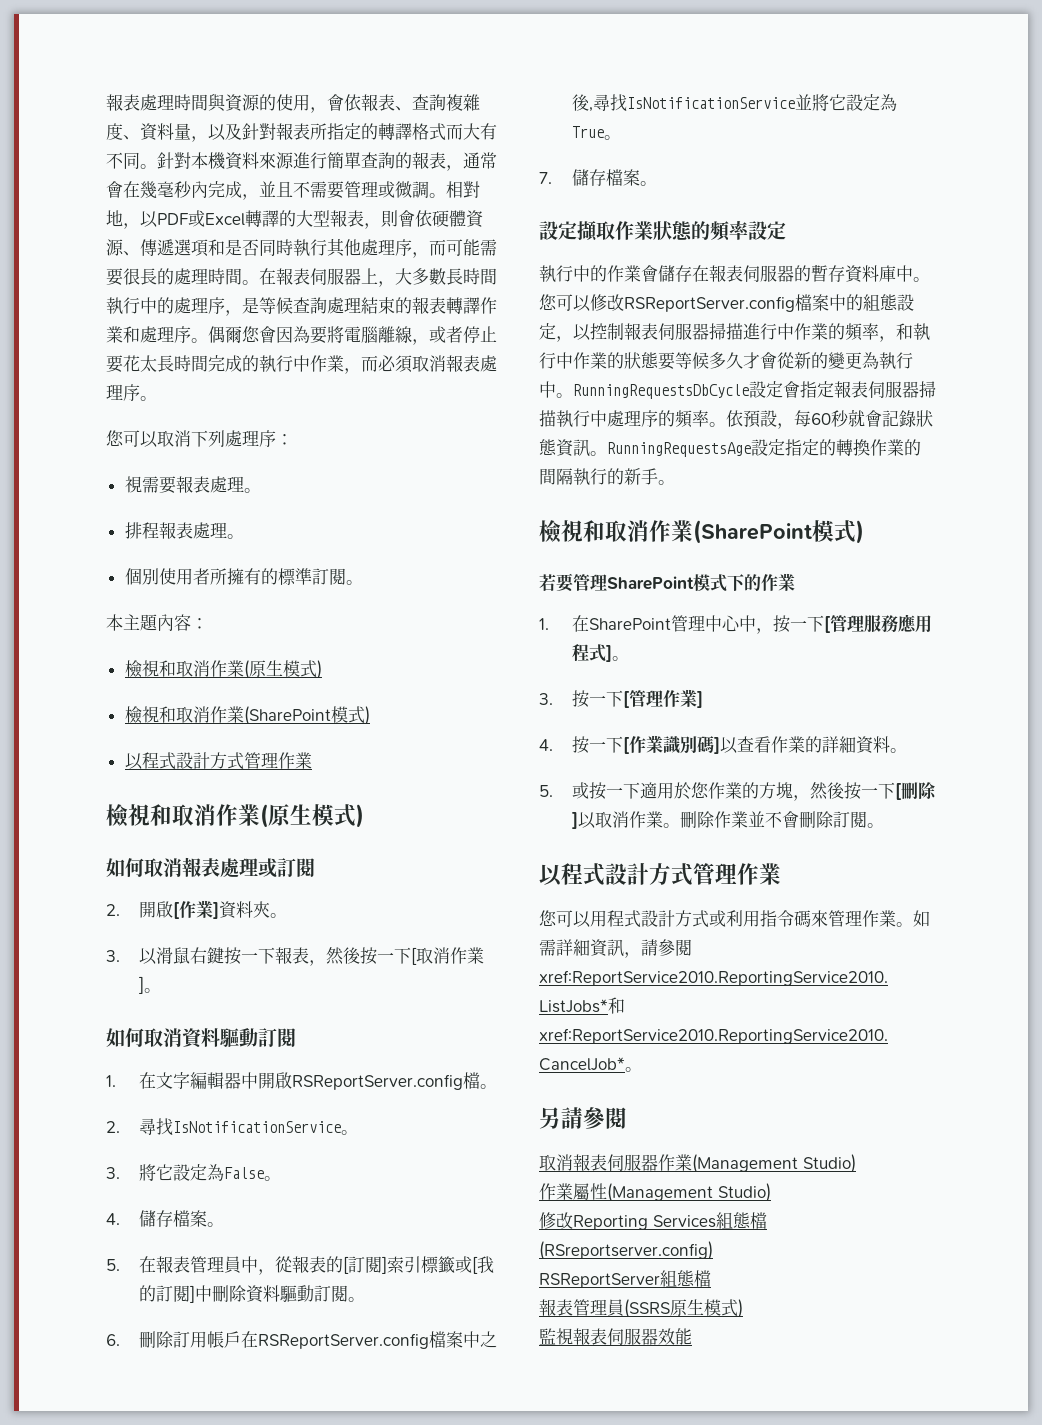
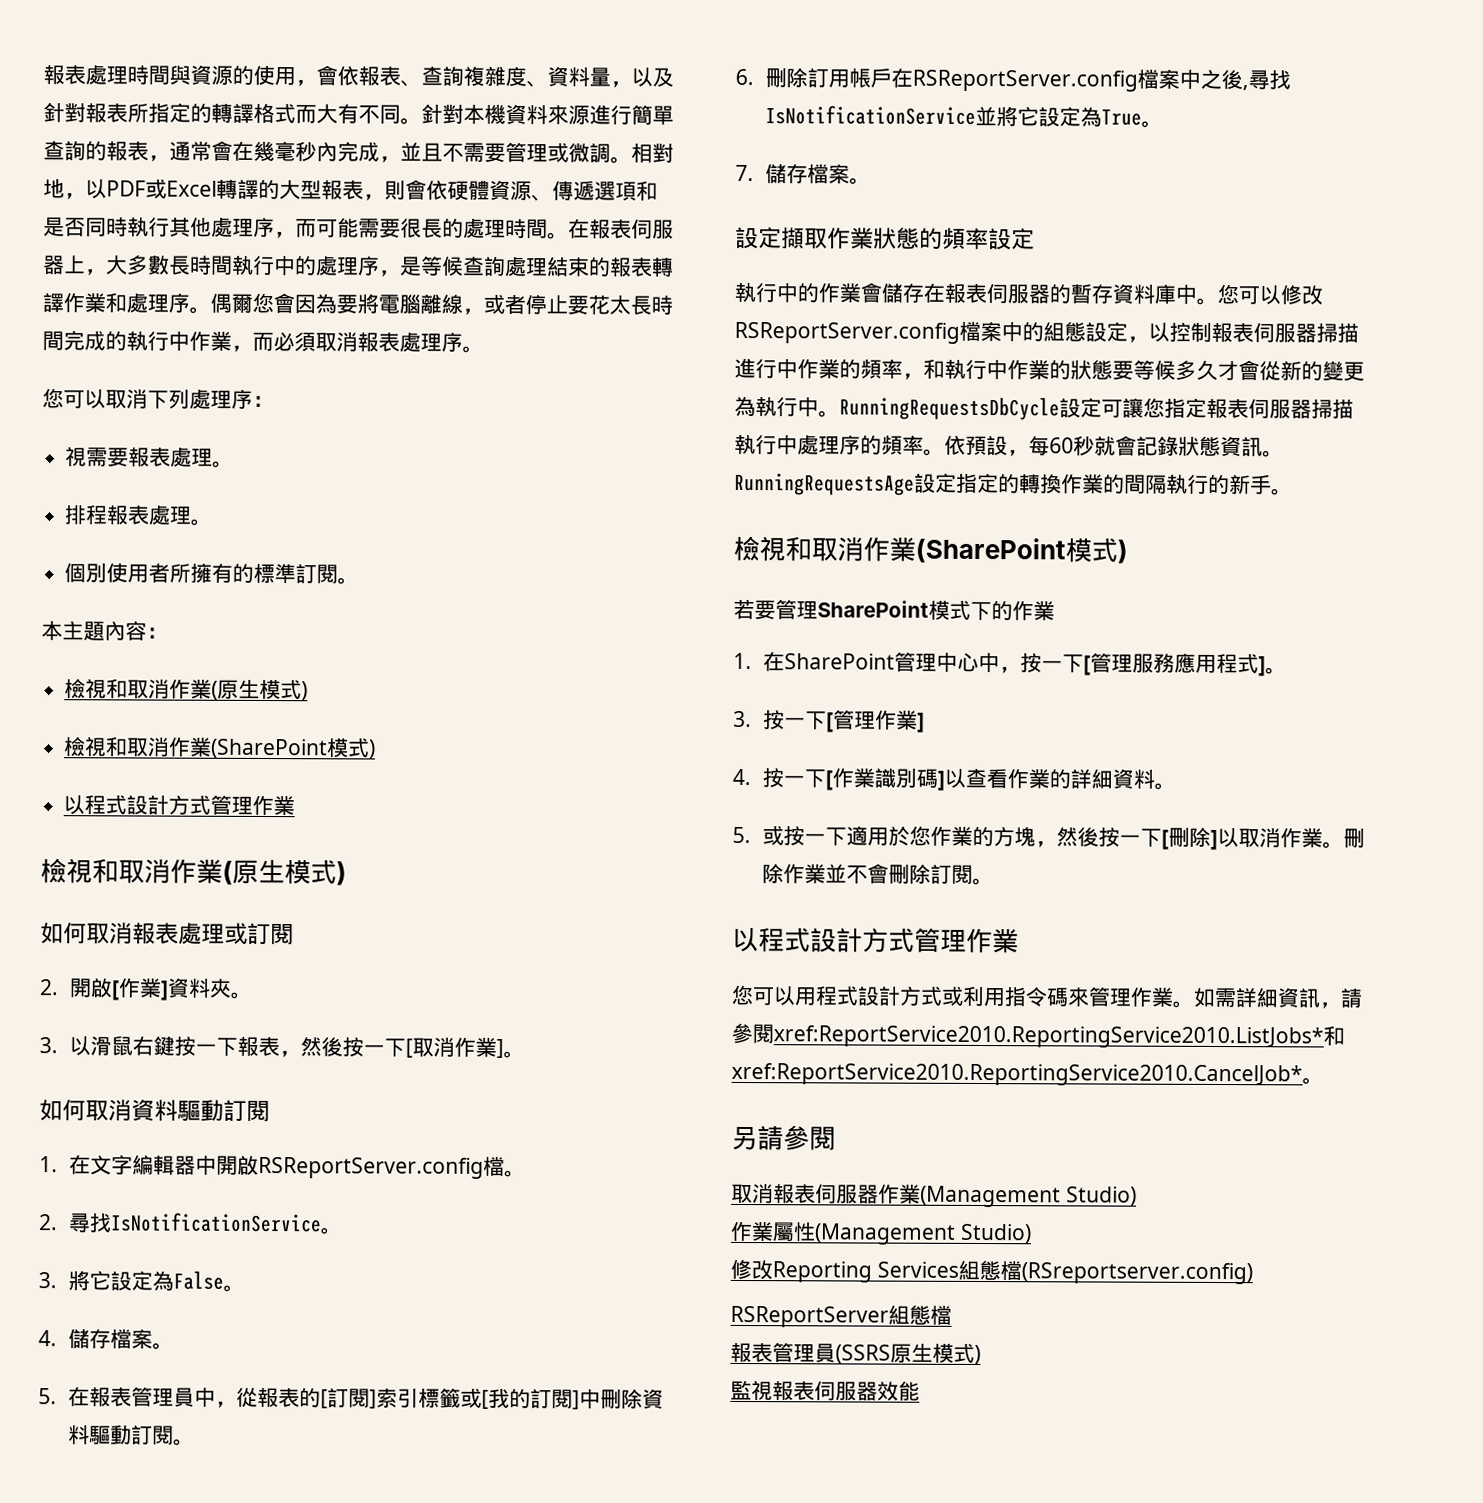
[783,381,800,398] 會 -> [1101,397,1165,418] 可讓您

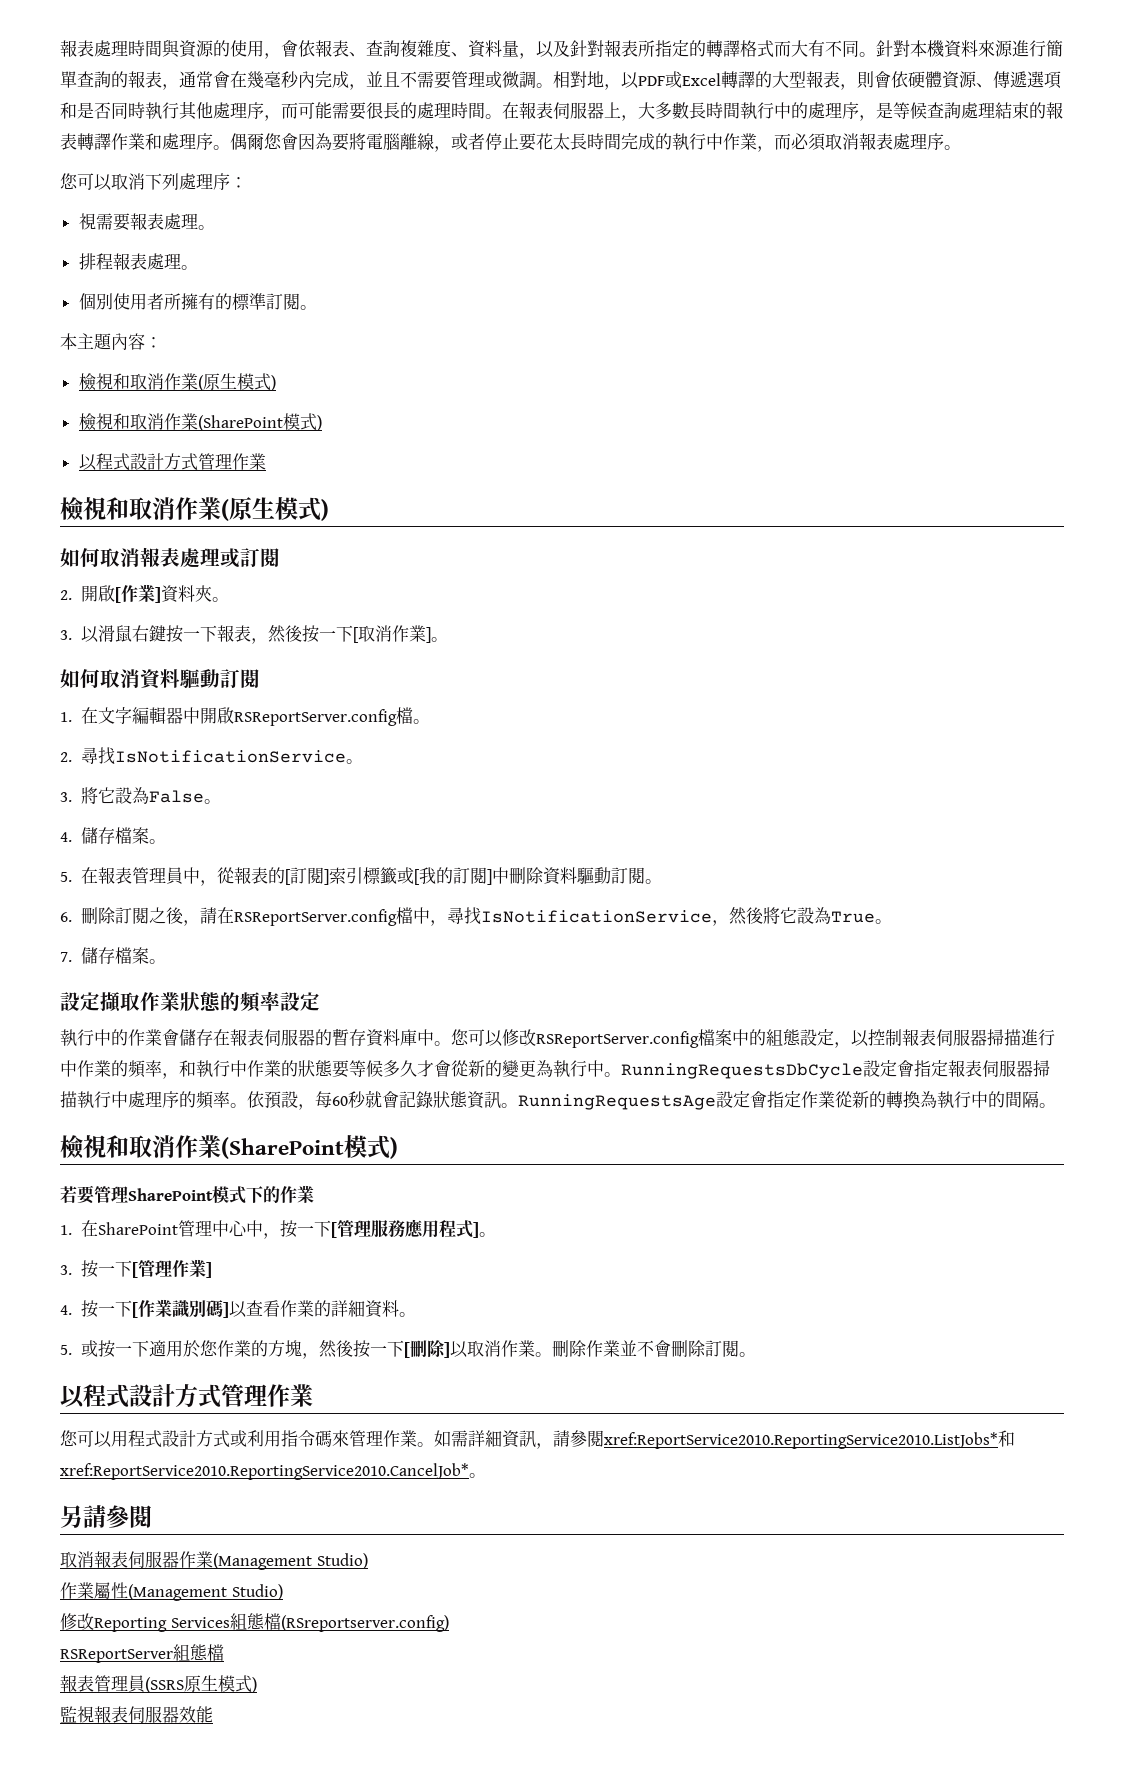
[130,1270,153,1291] 定 -> (132, 795) none
[827,67,1291,92] [764,105,1081,127] 用帳戶在RSReportServer.config檔案中之後,尋找IsNotificationService並將它設定 -> [131,907,814,926] 閱之後，請在RSReportServer.config檔中，尋找IsNotificationService，然後將它設
[1101,397,1165,418] 可讓您 -> [897,1060,914,1077] 會
[956,472,1272,495] 指定的轉換作業的間隔執行的新手 -> [750,1091,1039,1108] 會指定作業從新的轉換為執行中的間隔

